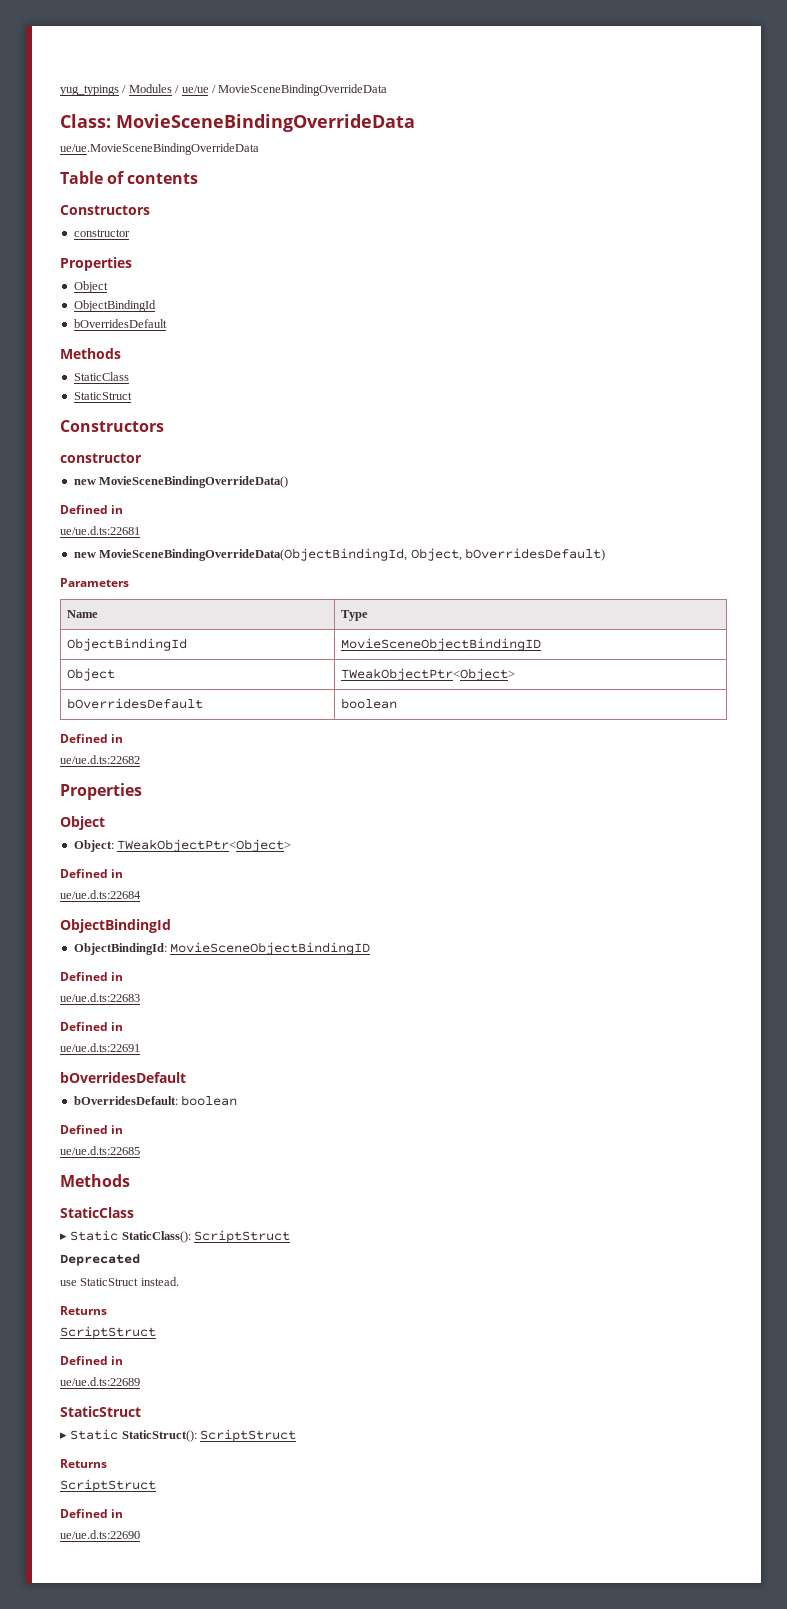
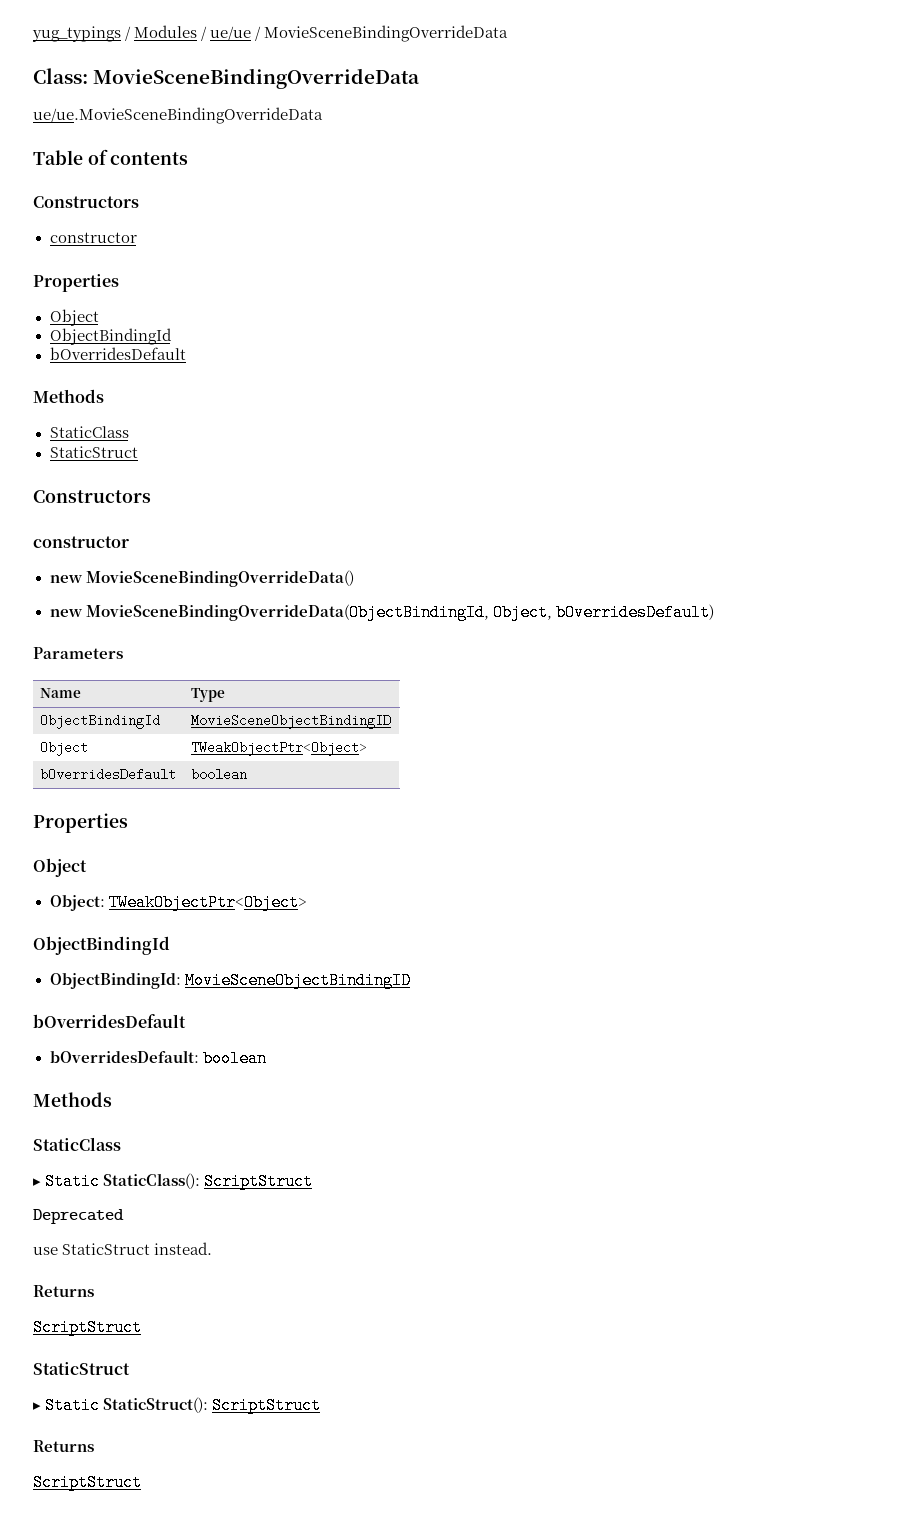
[60,505,124,514] [60,526,140,535] // Defined in // ue/ue.d.ts:22681 -> (354, 578) none
[60,734,124,743] [60,755,140,764] // Defined in // ue/ue.d.ts:22682 -> (248, 774) none
[60,869,124,878] [60,890,141,899] // Defined in // ue/ue.d.ts:22684 -> (307, 902) none
[60,972,124,981] [60,993,140,1002] [60,1022,124,1031] [60,1043,140,1052] // Defined in // ue/ue.d.ts:22683 // Defined in // ue/ue.d.ts:22691 -> (411, 980) none
[60,1125,124,1134] [60,1146,140,1155] // Defined in // ue/ue.d.ts:22685 -> (267, 1058) none
[60,1356,124,1365] [60,1377,140,1386] // Defined in // ue/ue.d.ts:22689 -> (142, 1327) none
[60,1509,124,1518] [60,1530,140,1539] // Defined in // ue/ue.d.ts:22690 -> (142, 1482) none

